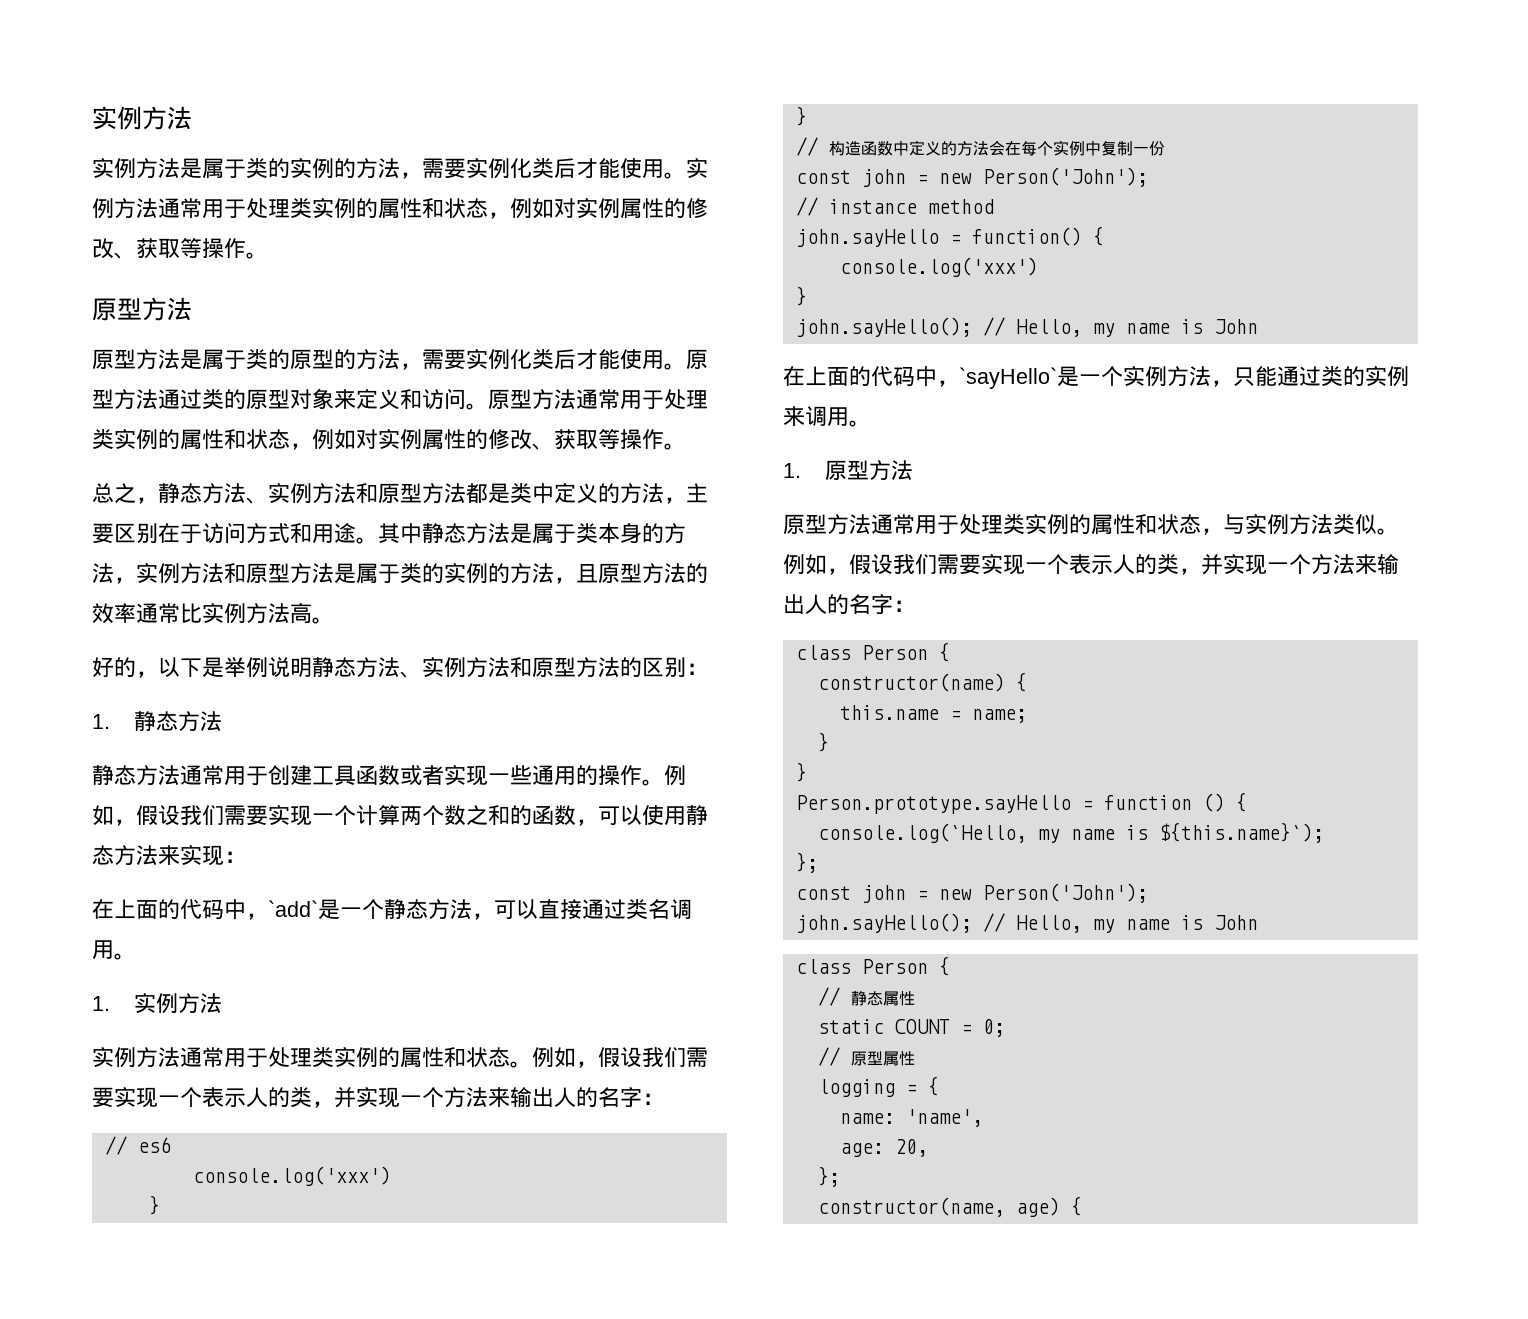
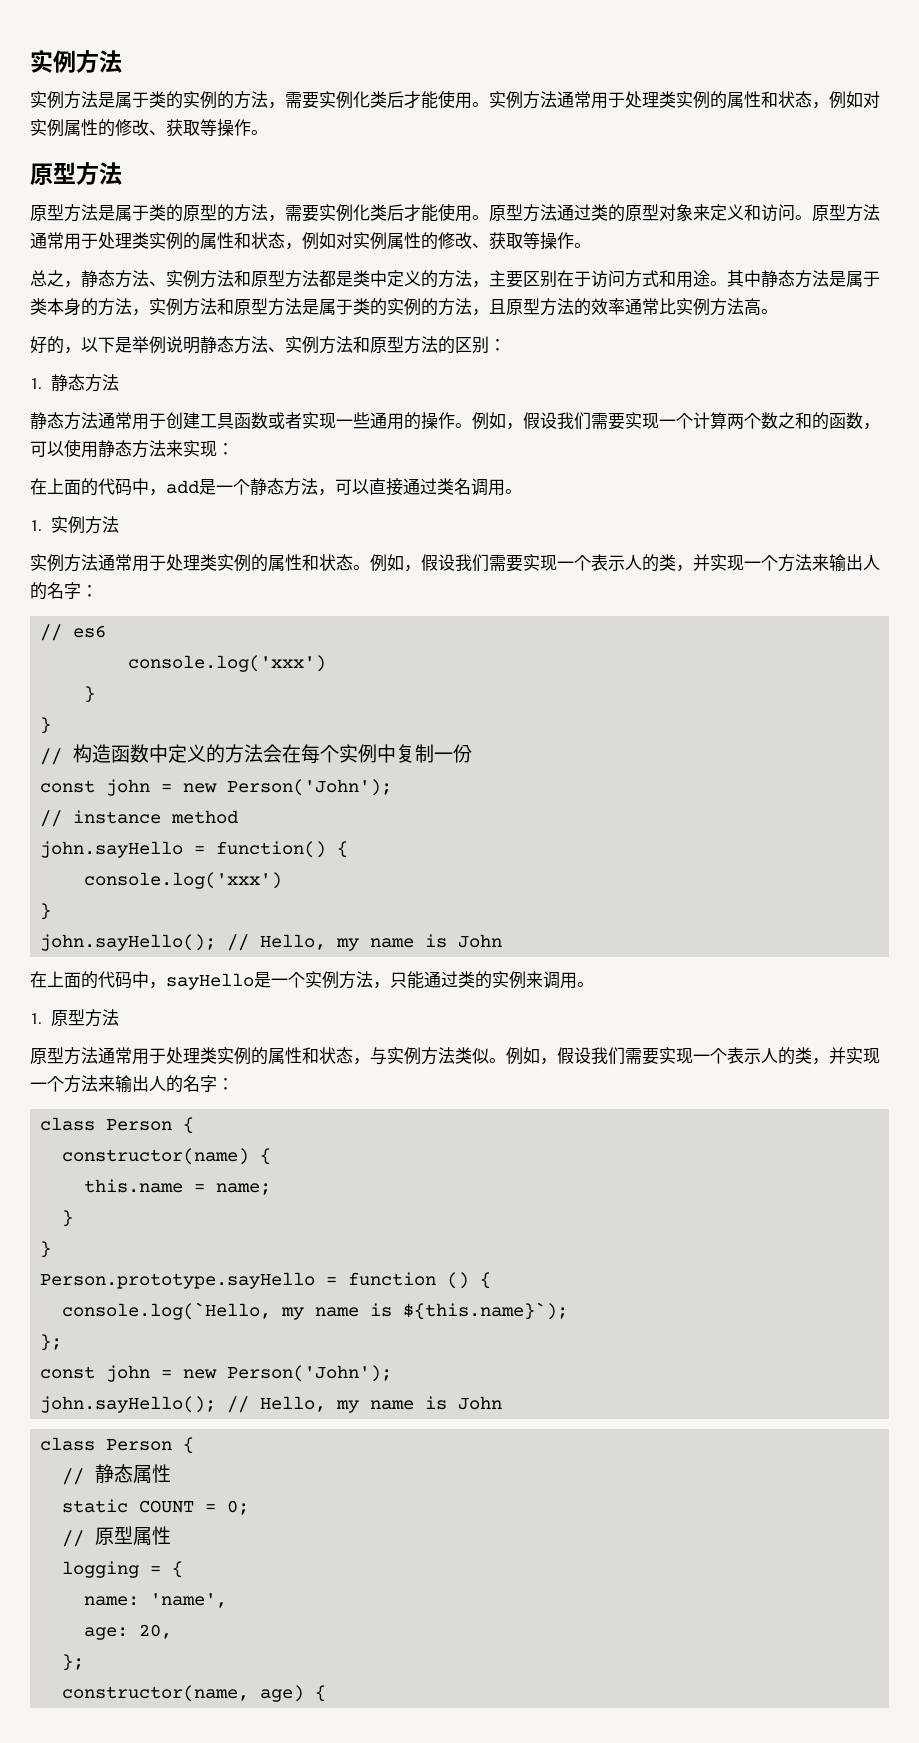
[268,900,318,917] `add` -> [166,480,199,494] add
[959,367,1057,389] `sayHello` -> [166,973,254,990] sayHello

